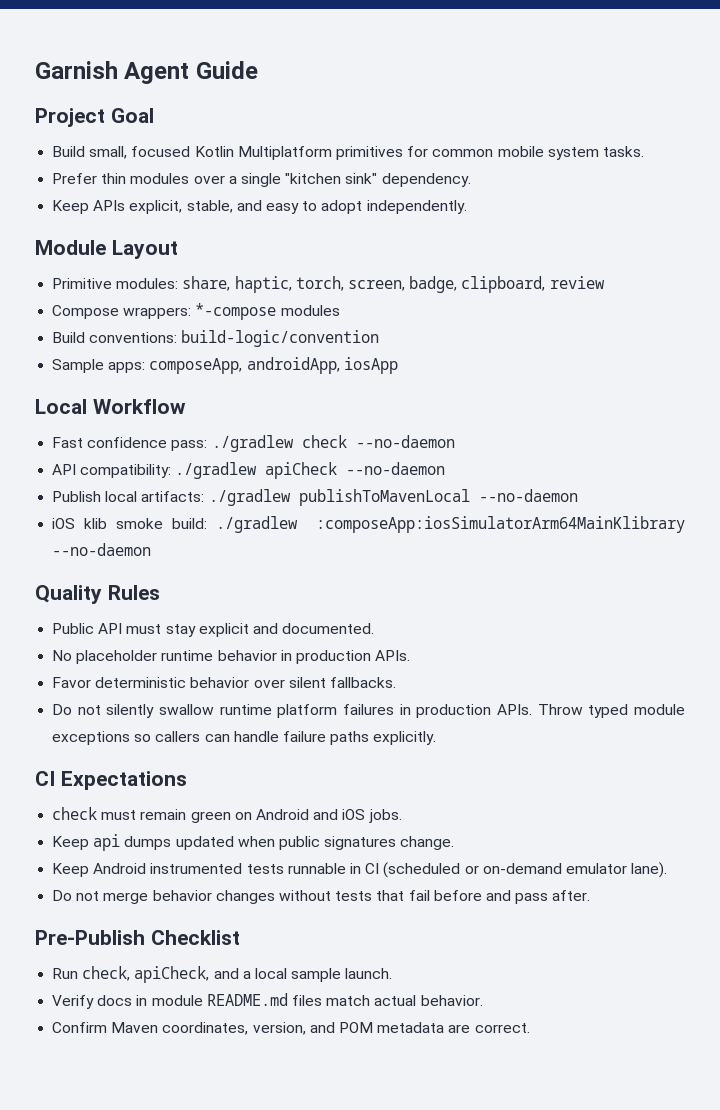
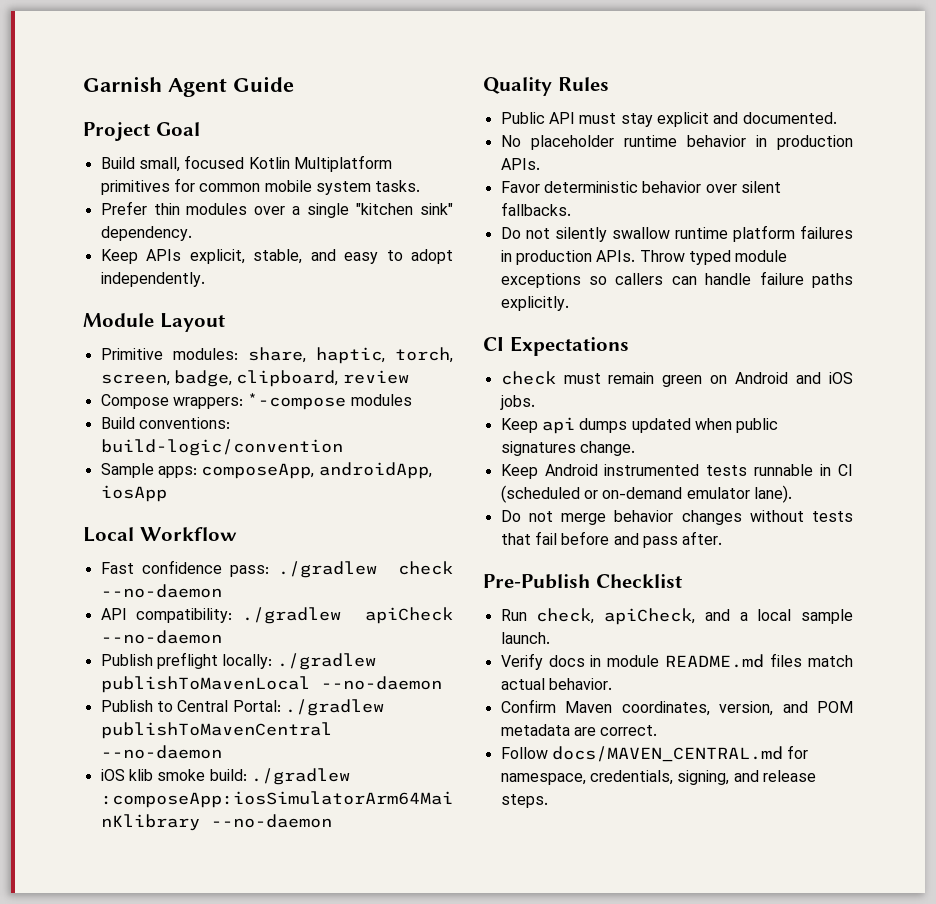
[105,491,205,502] local artifacts: -> [156,652,273,669] preflight locally:
(578, 495) none -> [100,699,384,716] [100,722,332,739] [100,745,222,759] // Publish to Central Portal: ./gradlew publishToMavenCentral --no-daemon
(530, 1028) none -> [500,745,809,762] [500,770,816,785] [500,794,548,808] // Follow docs/MAVEN_CENTRAL.md for namespace, credentials, signing, and release steps.

